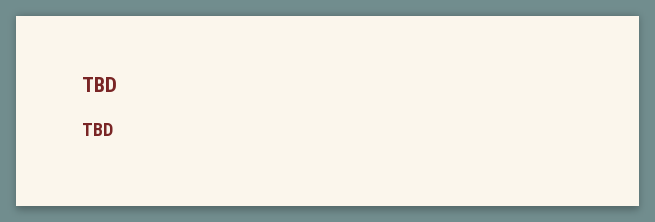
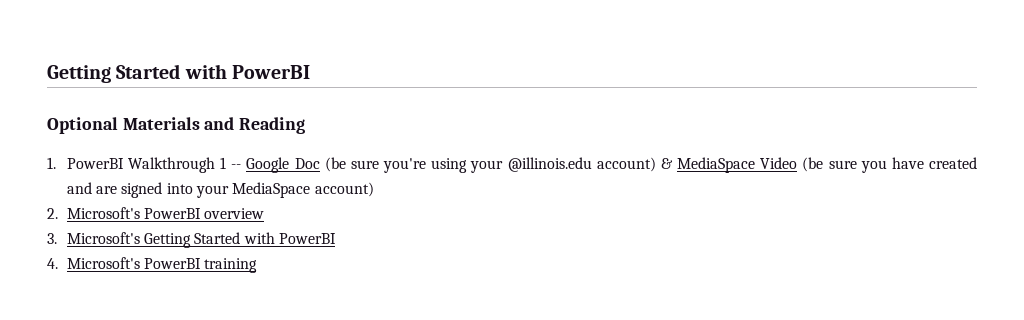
[82,77,117,92] [82,123,113,136] TBD // TBD -> [47,64,311,83] [47,117,306,134] [47,157,978,173] [66,182,374,198] [47,207,265,219] [47,232,336,248] [47,257,258,273] Getting Started with PowerBI // Optional Materials and Reading // 1. PowerBI Walkthrough 1 -- Google Doc (be sure you're using your @illinois.edu account) & MediaSpace Video (be sure you have created and are signed into your MediaSpace account) // 2. Microsoft's PowerBI overview // 3. Microsoft's Getting Started with PowerBI // 4. Microsoft's PowerBI training

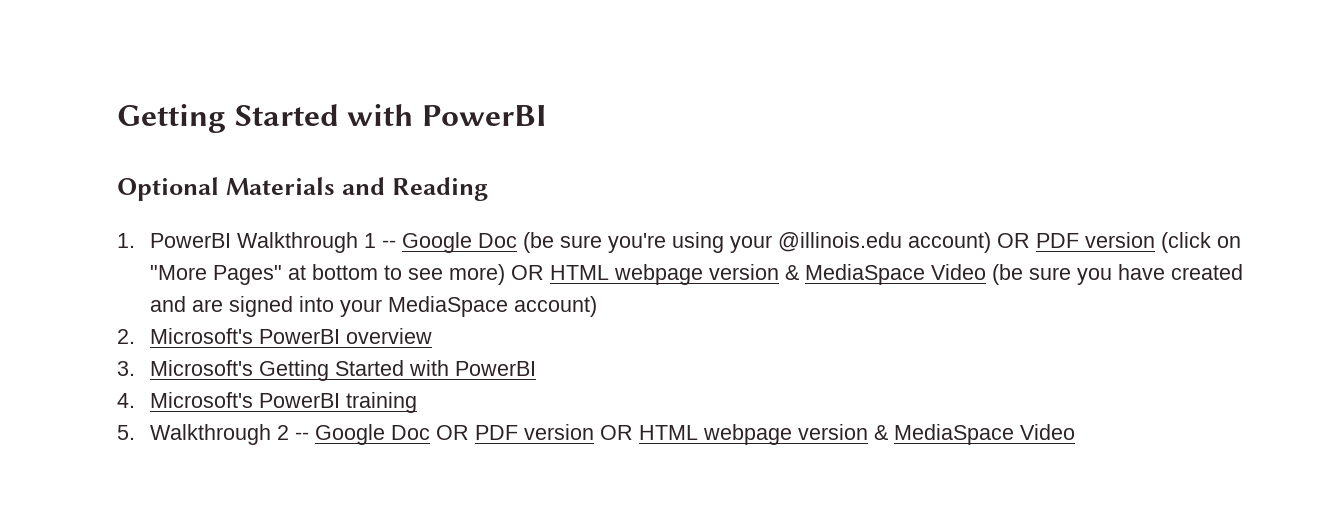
(656, 164) none -> [997,232,1242,253] [150,264,780,285] OR PDF version (click on "More Pages" at bottom to see more) OR HTML webpage version
(258, 265) none -> [117,424,1076,445] // 5. Walkthrough 2 -- Google Doc OR PDF version OR HTML webpage version & MediaSpace Video

